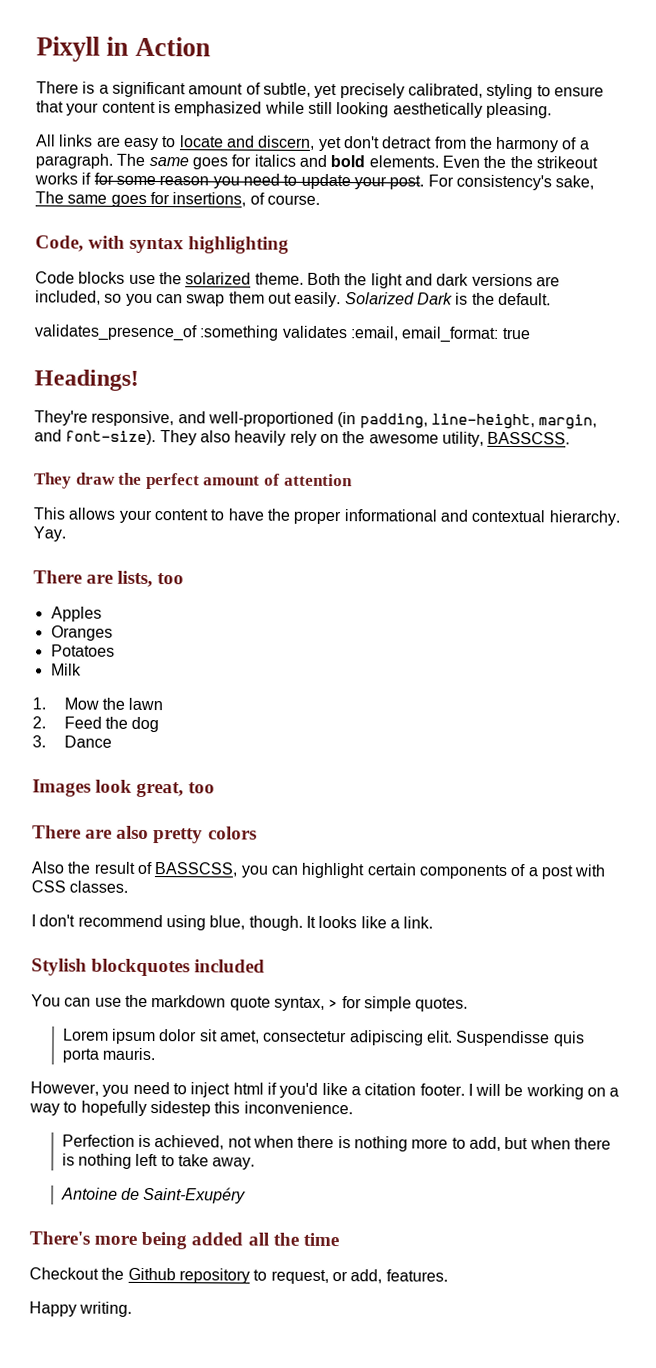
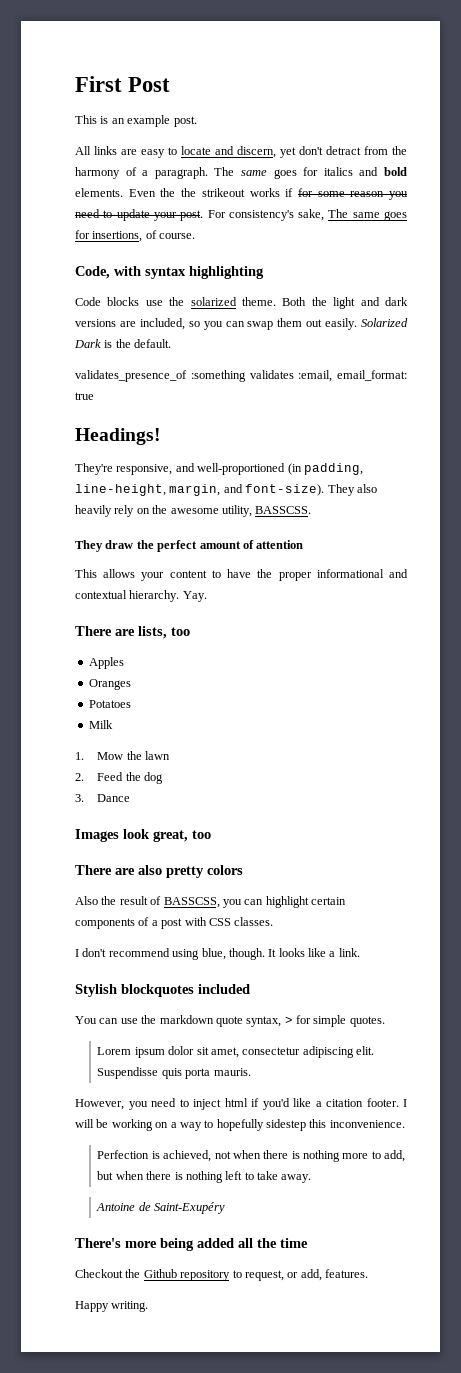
[36,36,212,62] [36,81,604,100] [36,100,552,119] Pixyll in Action // There is a significant amount of subtle, yet precisely calibrated, styling to ensure that your content is emphasized while still looking aesthetically pleasing. -> [75,76,171,92] [75,115,197,127] First Post // This is an example post.

